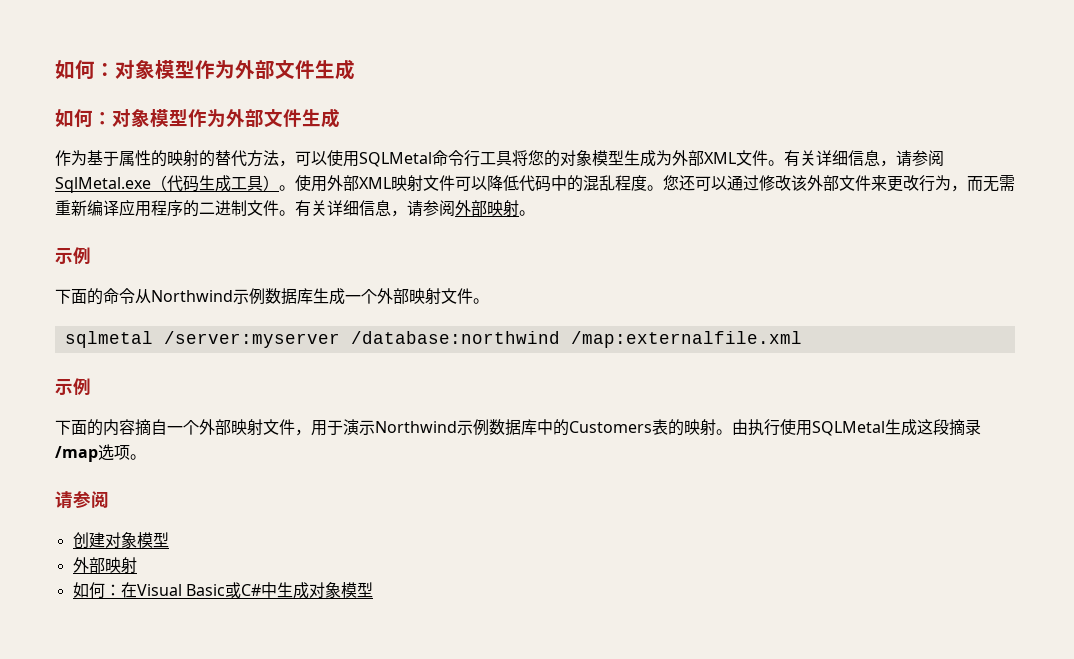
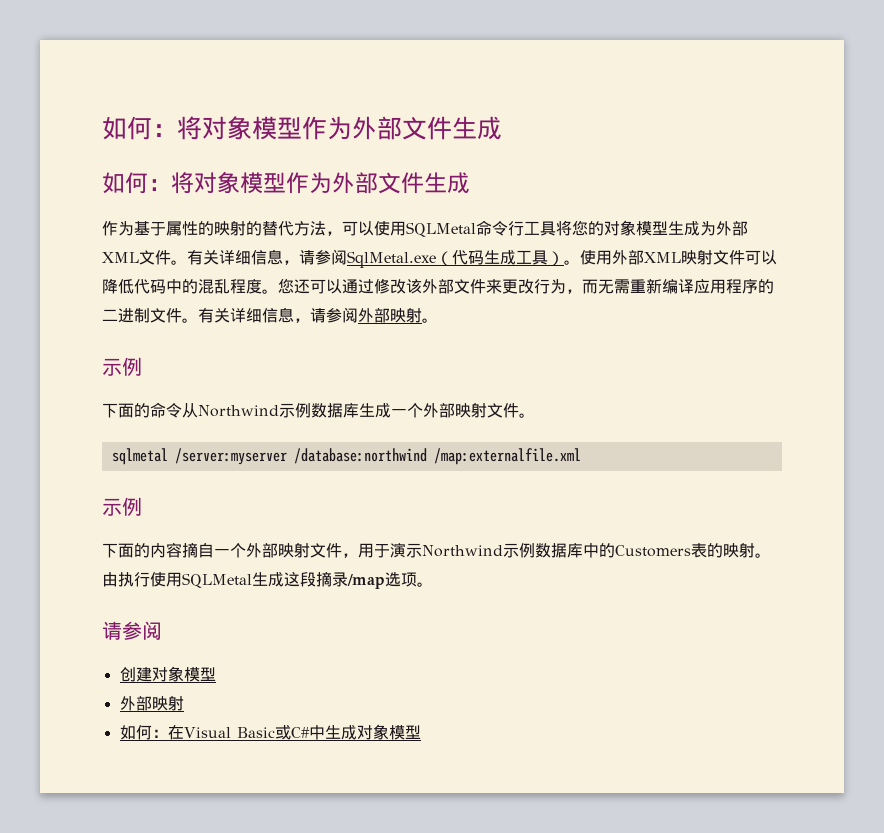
[55,60,115,80] 如何： -> [102,116,202,140] 如何：将
(112, 118) none -> [171,172,194,194] 将

